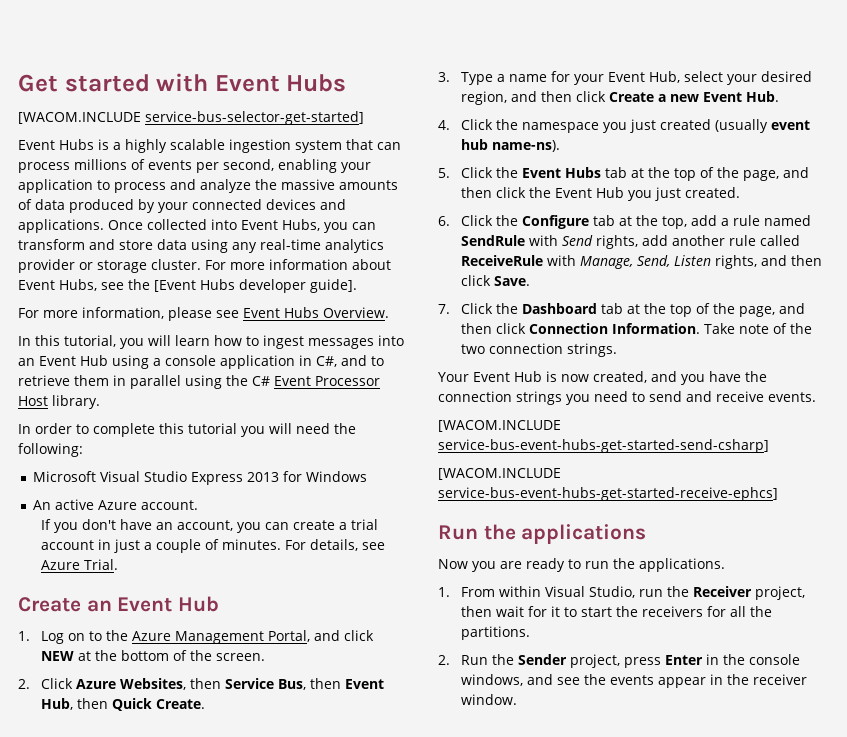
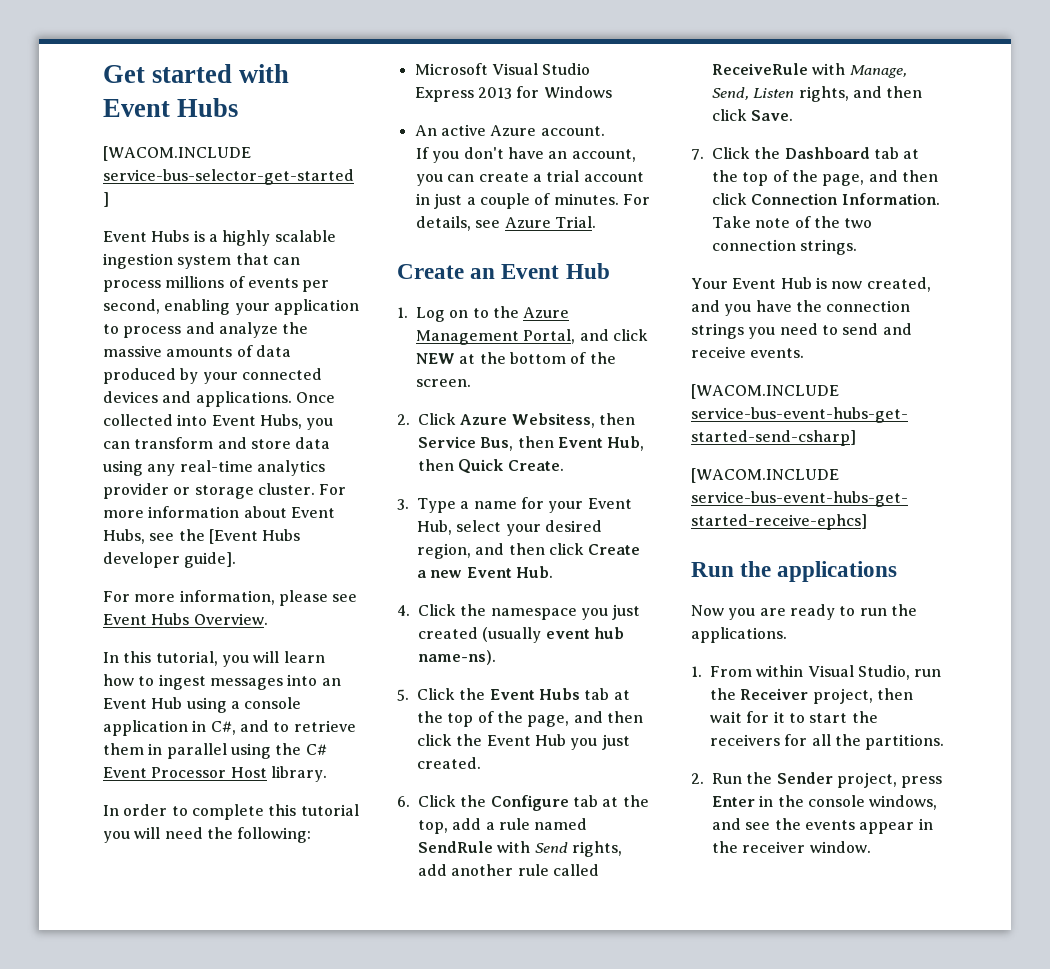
[120,678,187,690] Websites, -> [511,413,595,428] Websitess,

